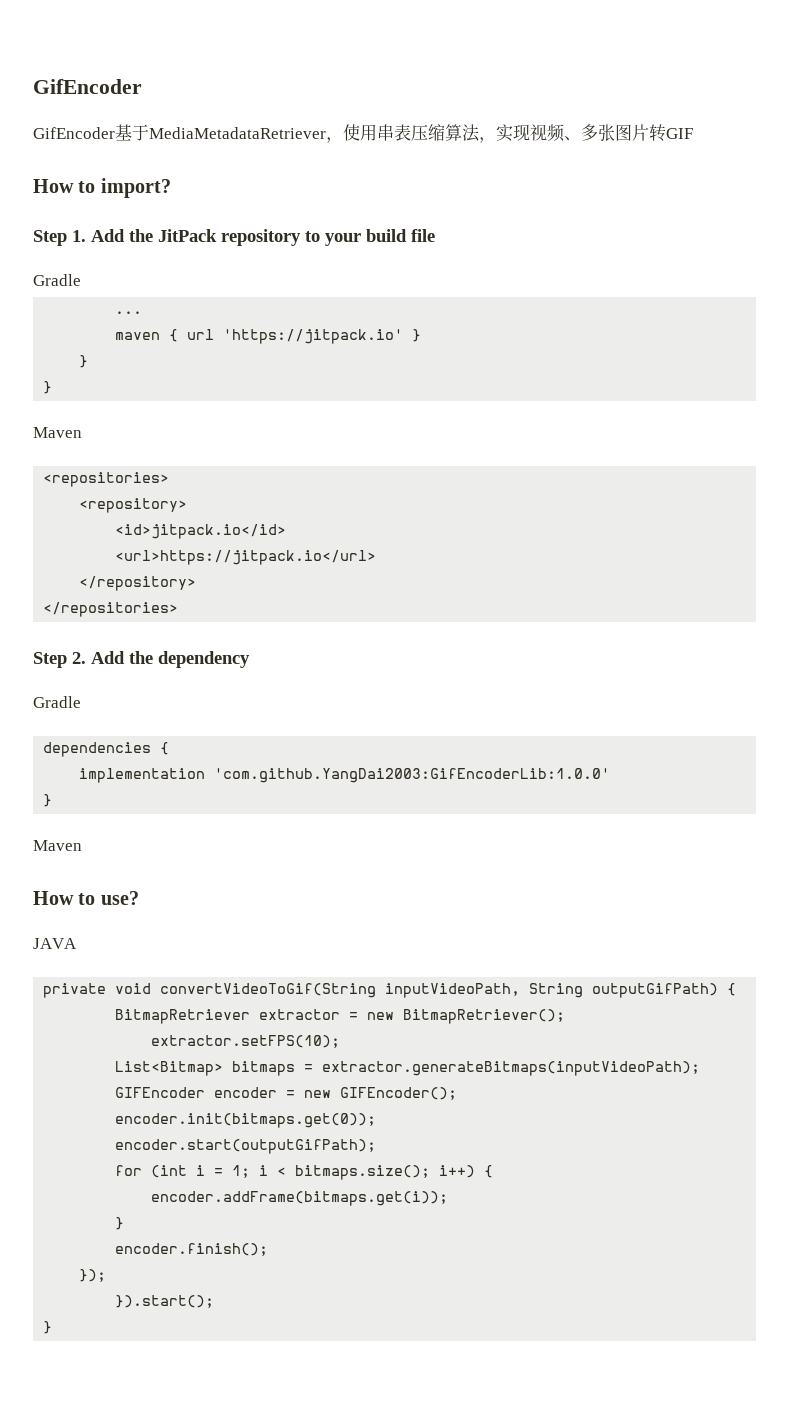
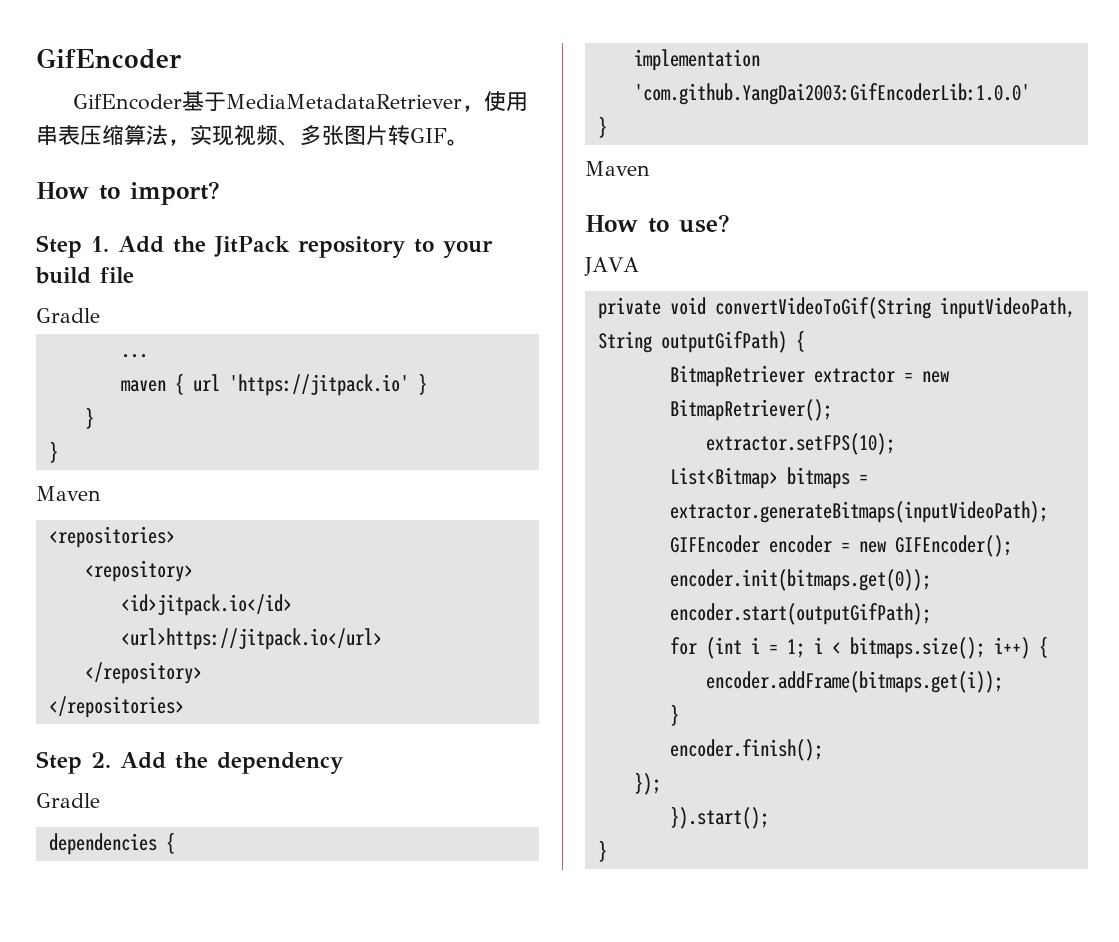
(693, 133) none -> [447,139,469,146] 。

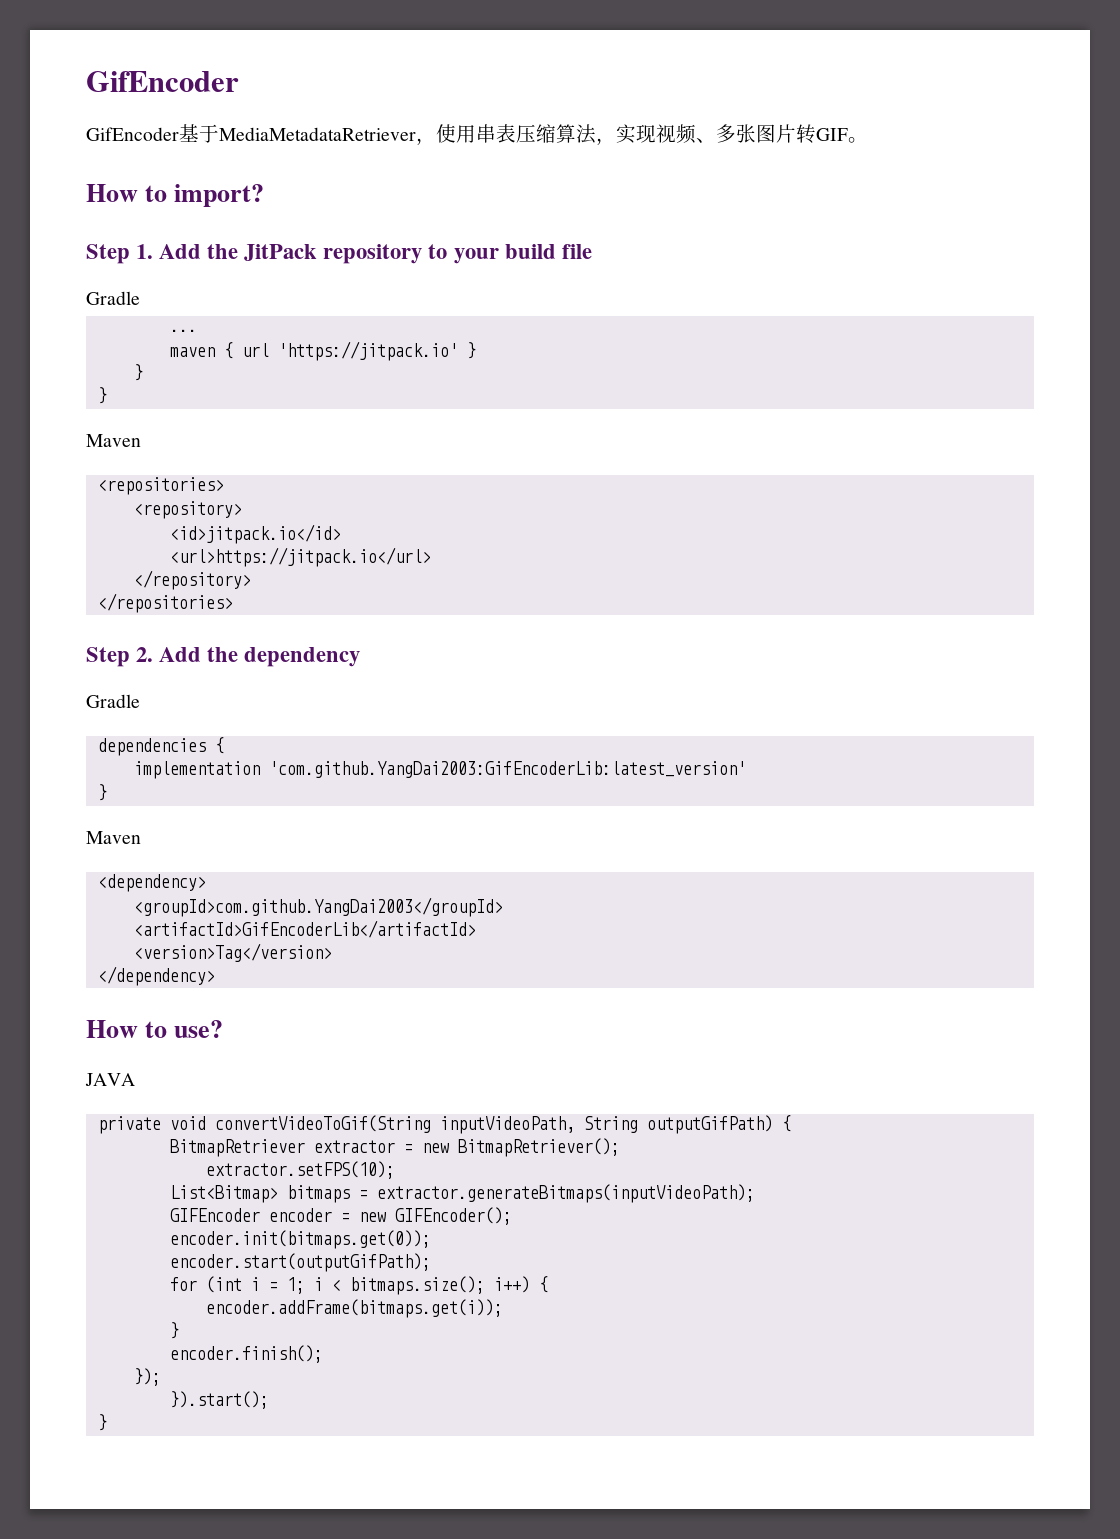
[633,83,1030,105] [597,116,607,138] [585,161,650,176] 'com.github.YangDai2003:GifEncoderLib:1.0.0' // } // Maven -> [268,761,746,778] [97,784,107,801] [86,831,141,844] [97,874,206,892] [133,897,503,917] [133,920,476,938] [133,943,332,962] [97,966,215,986] 'com.github.YangDai2003:GifEncoderLib:latest_version' // } // Maven // <dependency> // <groupId>com.github.YangDai2003</groupId> // <artifactId>GifEncoderLib</artifactId> // <version>Tag</version> // </dependency>

